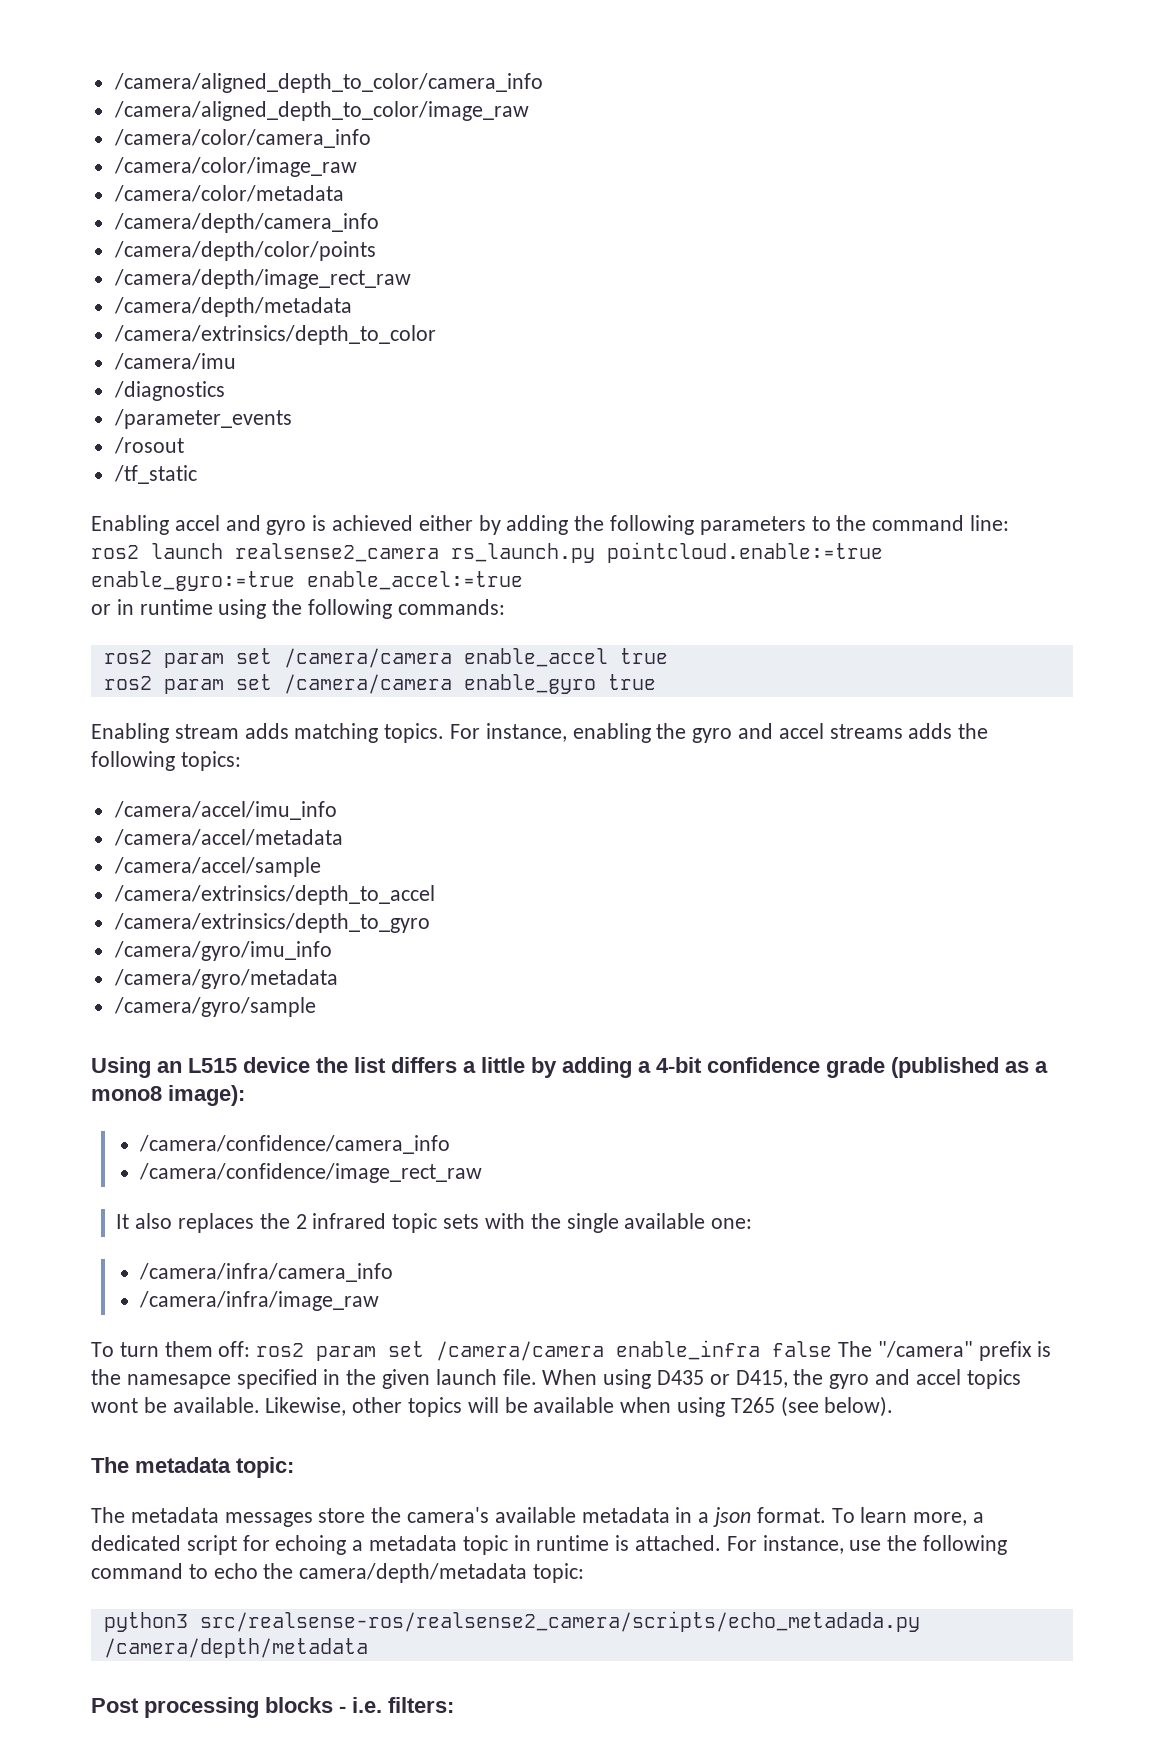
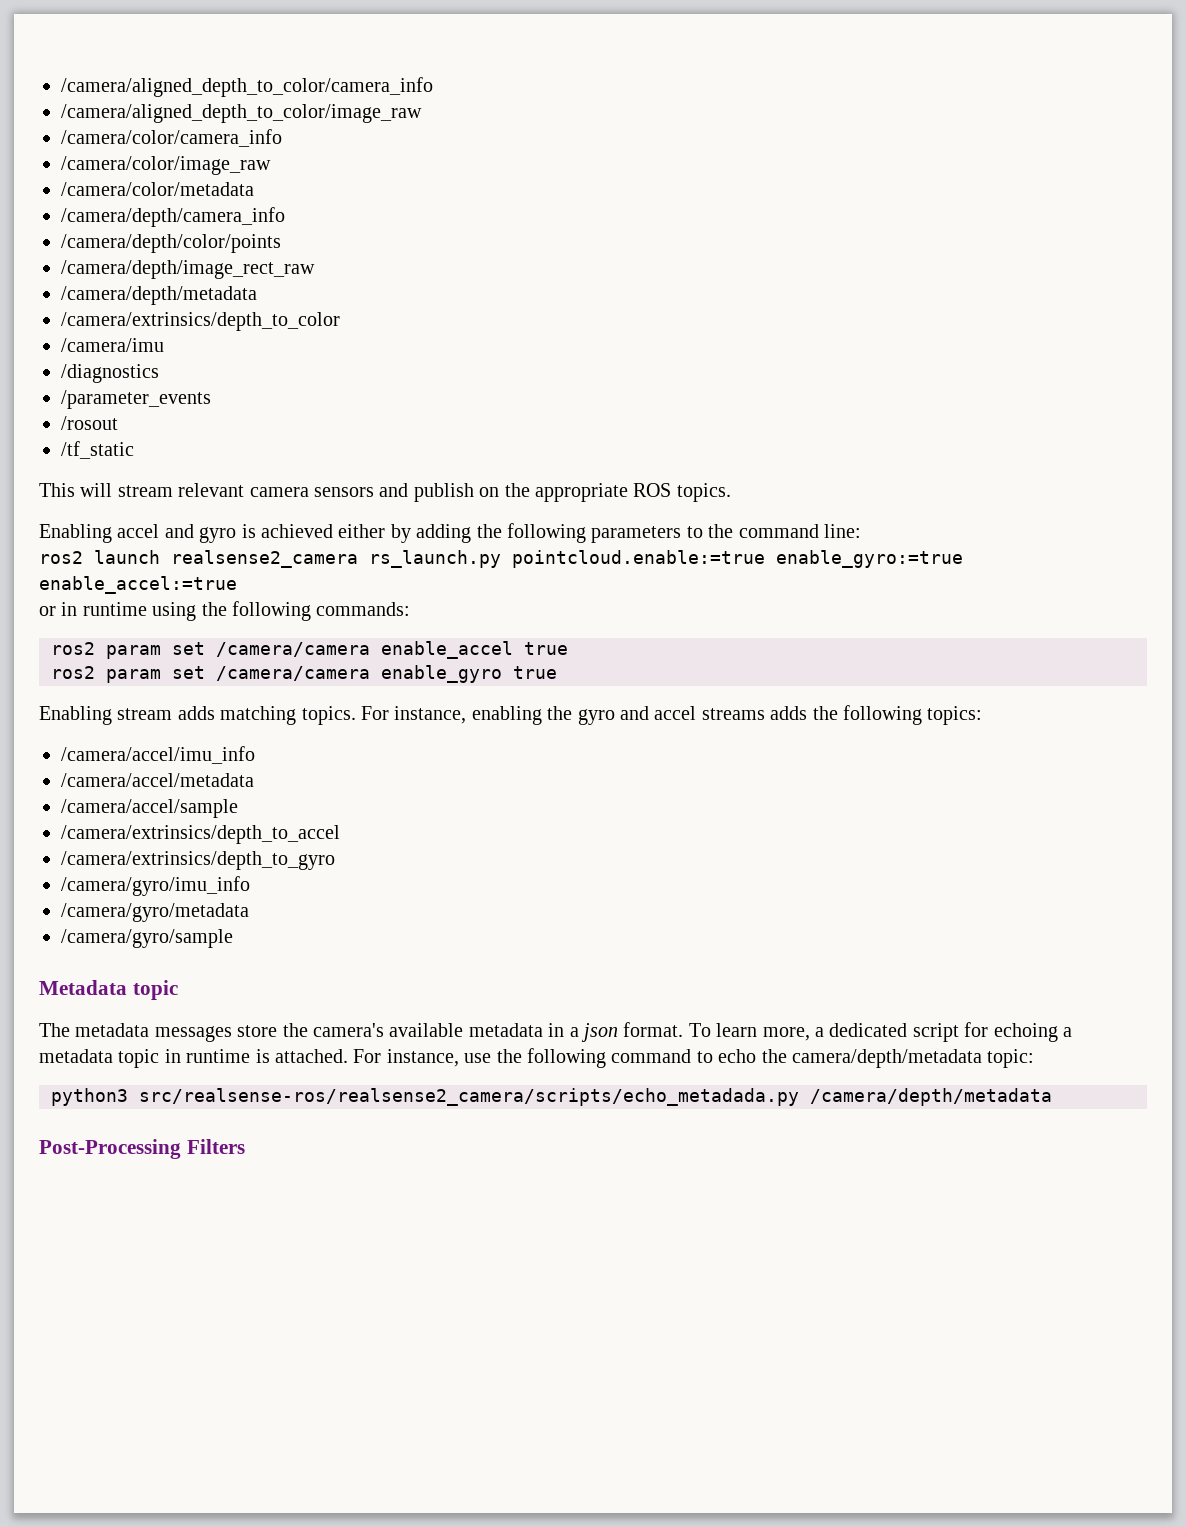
(197, 474) none -> [39,483,731,502] // This will stream relevant camera sensors and publish on the appropriate ROS topics.
[91,1057,1048,1078] [91,1085,245,1106] [139,1135,451,1154] [139,1163,483,1183] [116,1213,753,1233] [139,1263,394,1282] [139,1291,380,1311] [91,1340,1052,1361] [91,1369,1021,1389] [91,1396,894,1417] [91,1457,294,1478] Using an L515 device the list differs a little by adding a 4-bit confidence grade (published as a mono8 image): // /camera/confidence/camera_info // /camera/confidence/image_rect_raw // It also replaces the 2 infrared topic sets with the single available one: // /camera/infra/camera_info // /camera/infra/image_raw // To turn them off: ros2 param set /camera/camera enable_infra false The "/camera" prefix is the namesapce specified in the given launch file. When using D435 or D415, the gyro and accel topics wont be available. Likewise, other topics will be available when using T265 (see below). // The metadata topic: -> [39,980,178,1000] Metadata topic
[91,1697,454,1718] Post processing blocks - i.e. filters: -> [39,1139,245,1159] Post-Processing Filters

